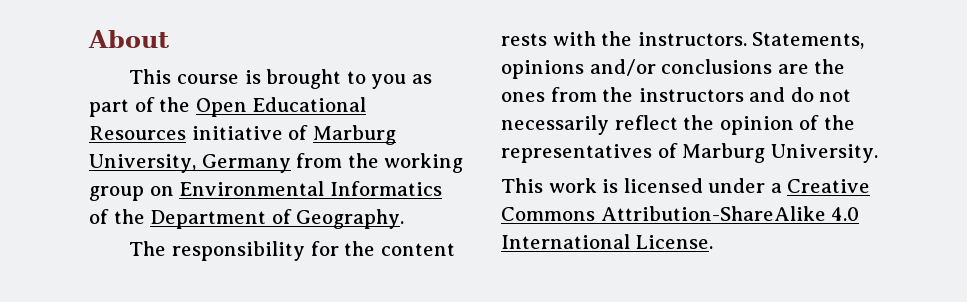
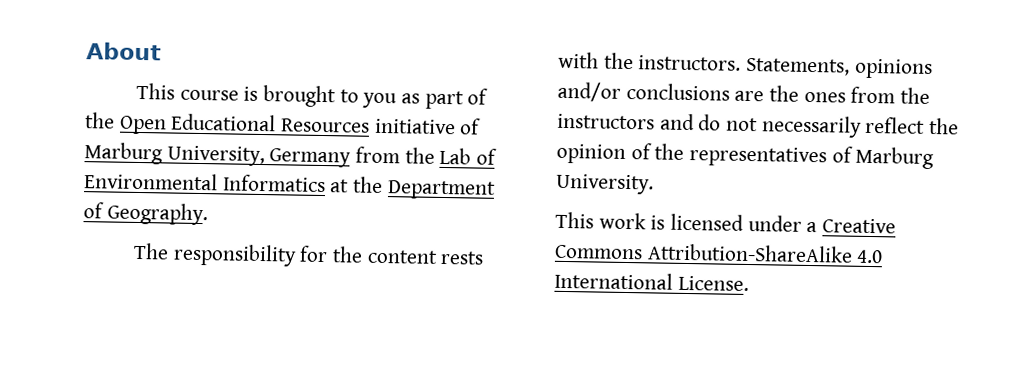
[384,153,464,173] [89,186,174,201] working group on -> [439,147,498,165] Lab of
[89,209,109,224] of -> [330,179,350,193] at

